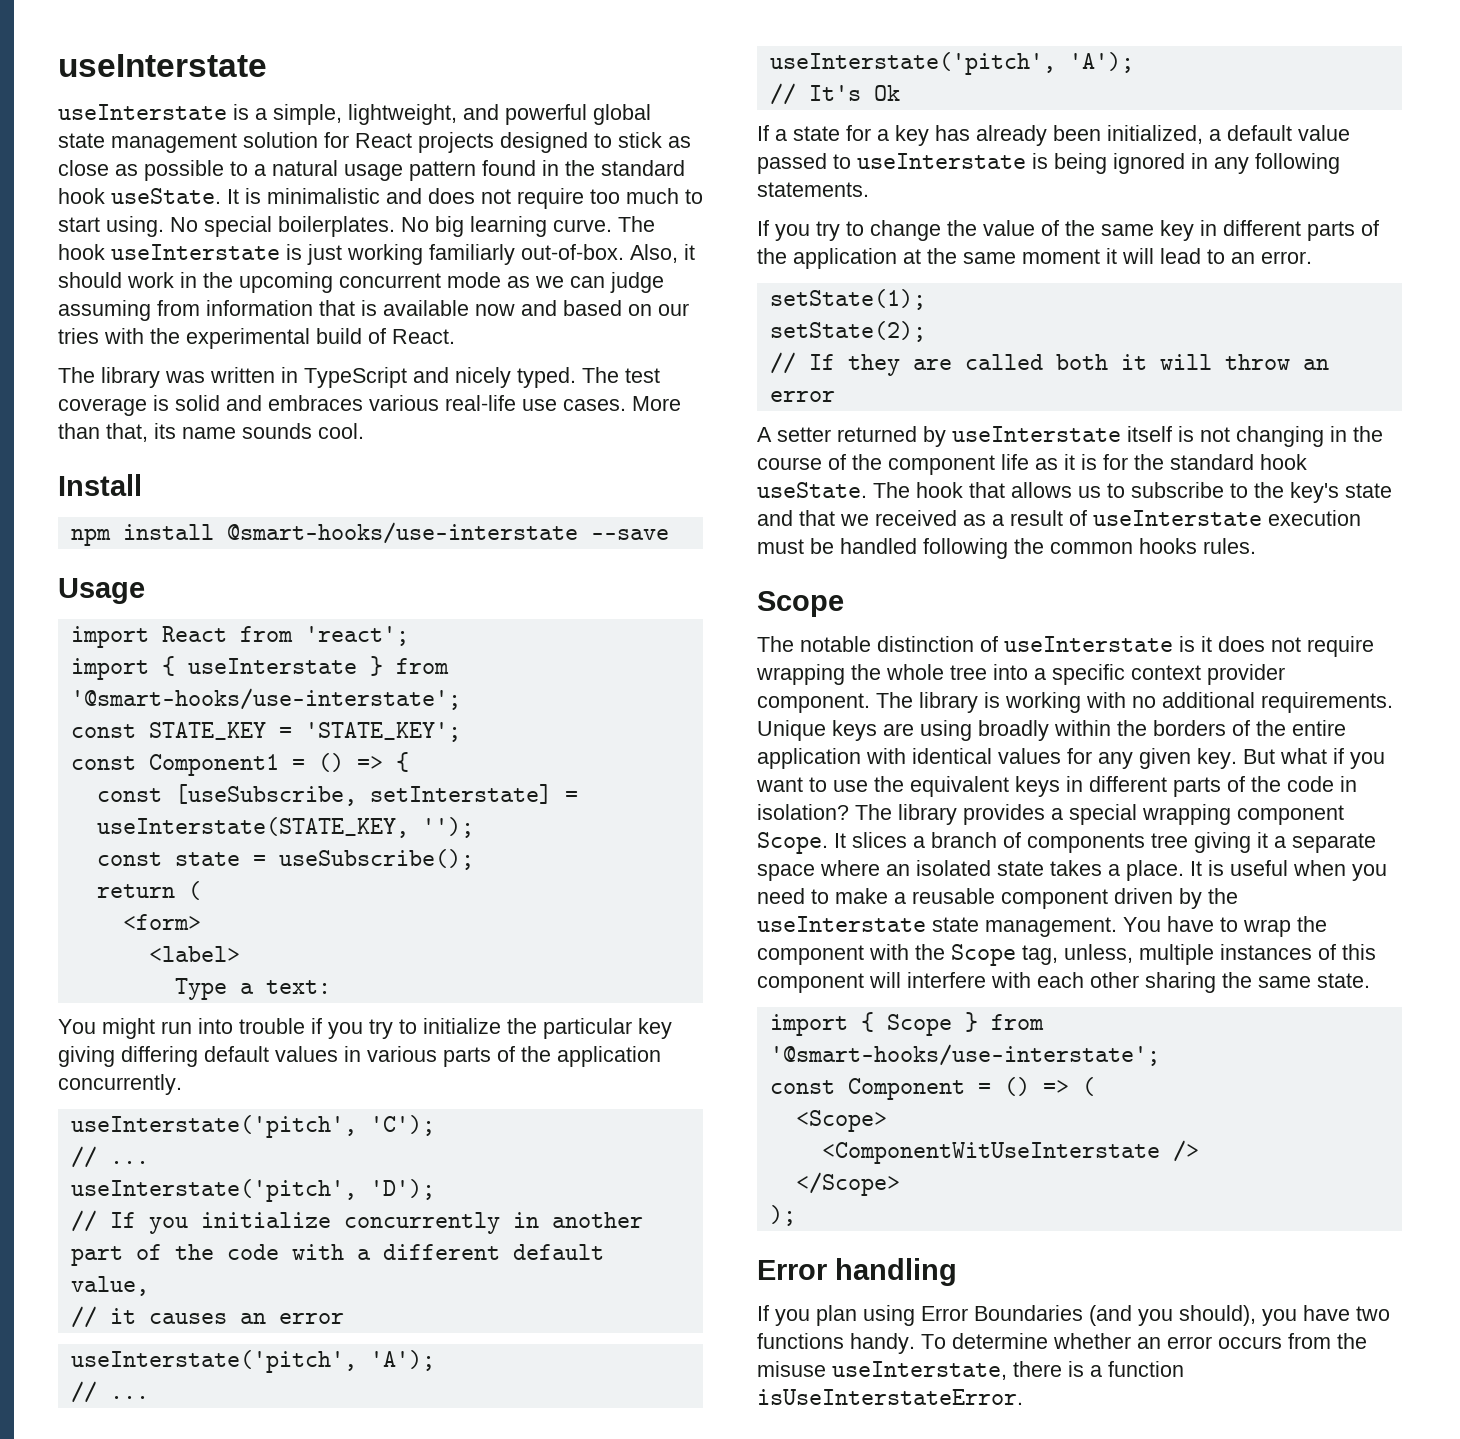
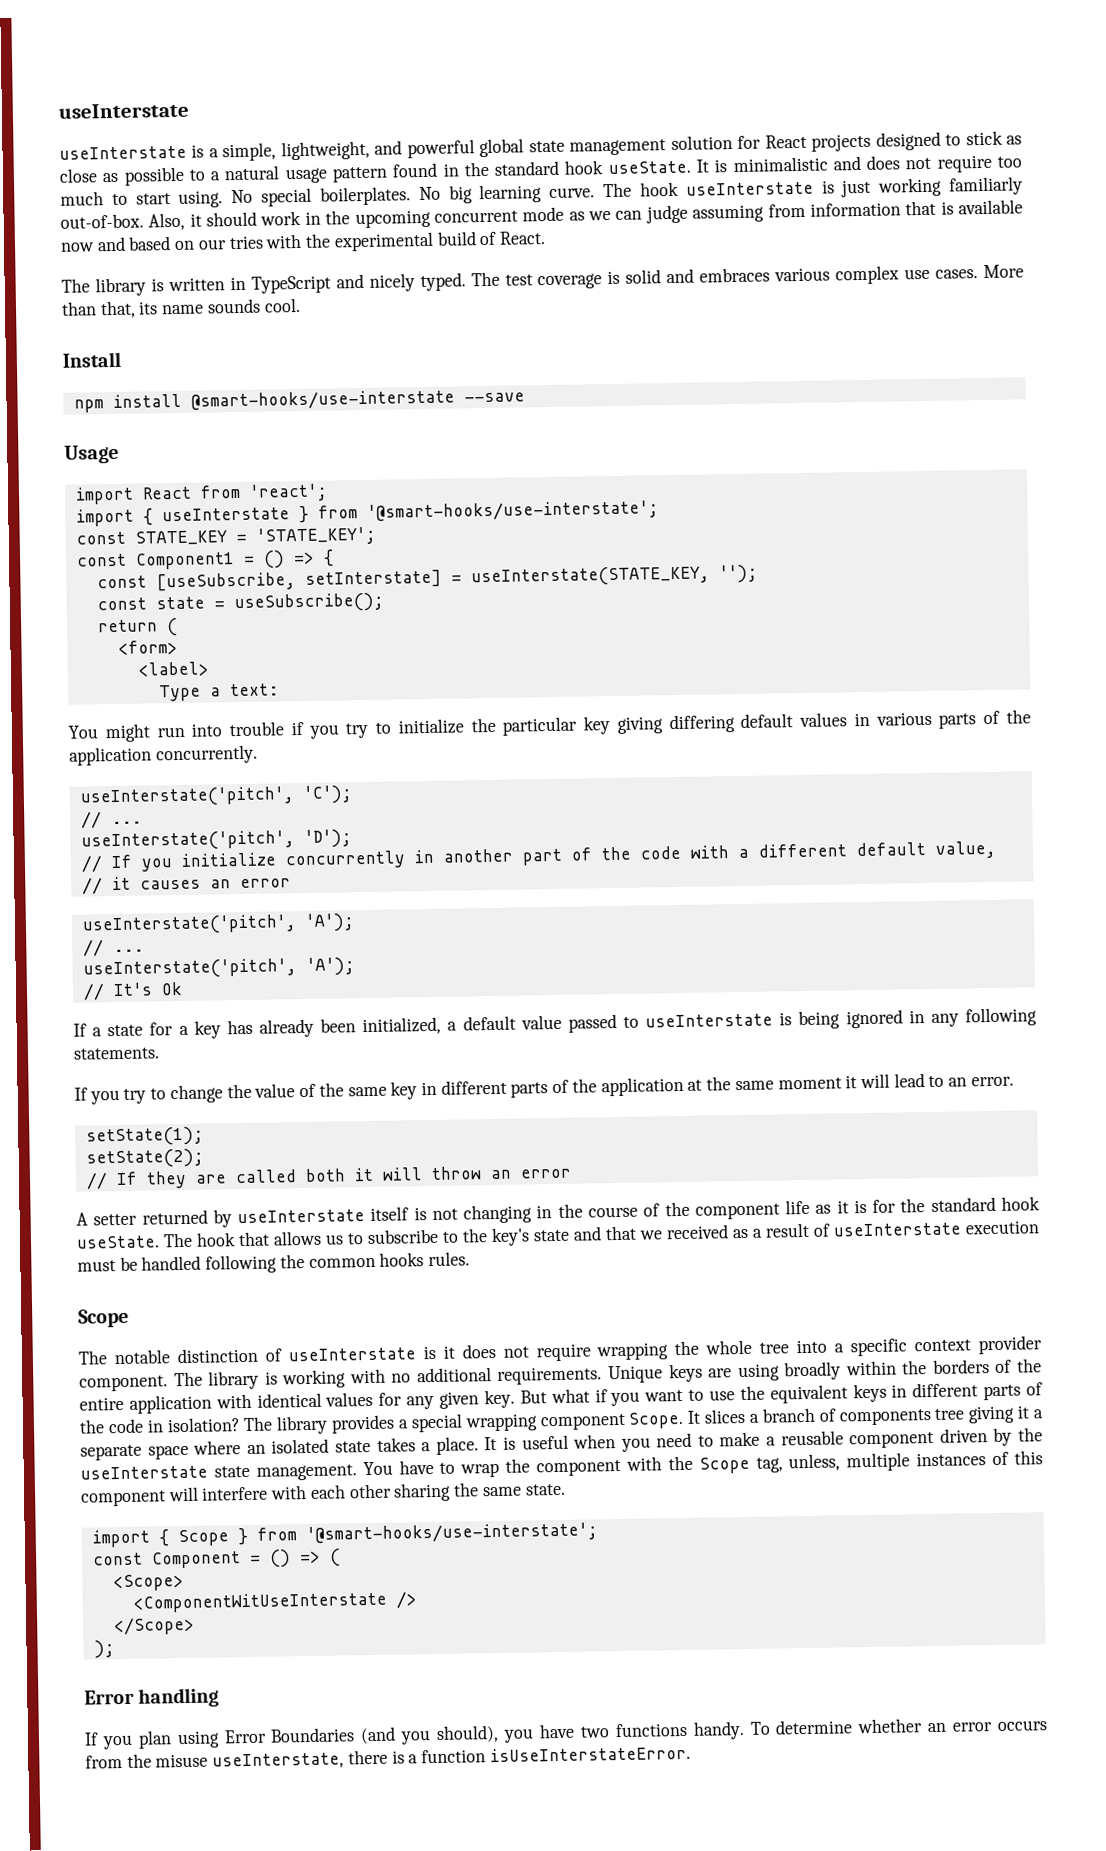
[165,371,205,383] was -> [150,278,164,292] is
[445,395,516,411] real-life -> [835,265,900,285] complex

